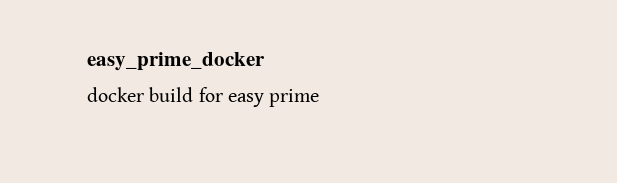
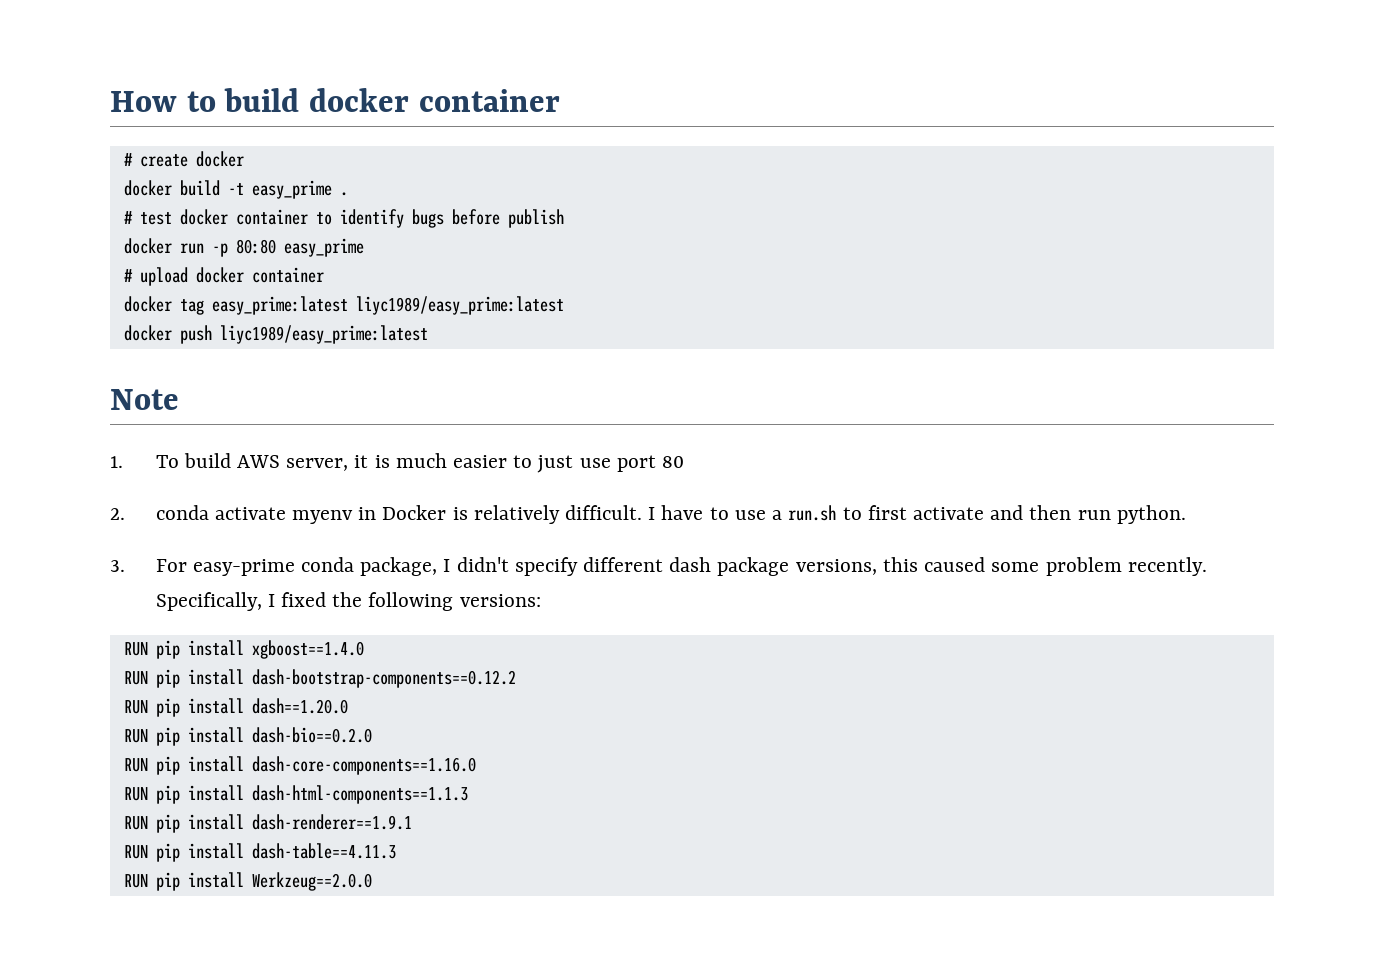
[87,52,265,71] [87,87,320,107] easy_prime_docker // docker build for easy prime -> [110,88,560,112] [123,151,244,167] [123,180,348,199] [123,209,564,228] [123,238,364,257] [123,267,324,286] [123,296,564,315] [123,325,428,344] [110,389,179,410] [110,453,685,473] [110,505,1186,524] [110,557,1207,576] [155,592,541,611] [123,640,364,659] [123,669,516,688] [123,698,348,717] [123,727,372,746] [123,756,476,775] [123,785,468,804] [123,814,412,833] [123,843,396,862] [123,872,372,891] How to build docker container // # create docker // docker build -t easy_prime . // # test docker container to identify bugs before publish // docker run -p 80:80 easy_prime // # upload docker container // docker tag easy_prime:latest liyc1989/easy_prime:latest // docker push liyc1989/easy_prime:latest // Note // 1. To build AWS server, it is much easier to just use port 80 // 2. conda activate myenv in Docker is relatively difficult. I have to use a run.sh to first activate and then run python. // 3. For easy-prime conda package, I didn't specify different dash package versions, this caused some problem recently. Specifically, I fixed the following versions: // RUN pip install xgboost==1.4.0 // RUN pip install dash-bootstrap-components==0.12.2 // RUN pip install dash==1.20.0 // RUN pip install dash-bio==0.2.0 // RUN pip install dash-core-components==1.16.0 // RUN pip install dash-html-components==1.1.3 // RUN pip install dash-renderer==1.9.1 // RUN pip install dash-table==4.11.3 // RUN pip install Werkzeug==2.0.0

